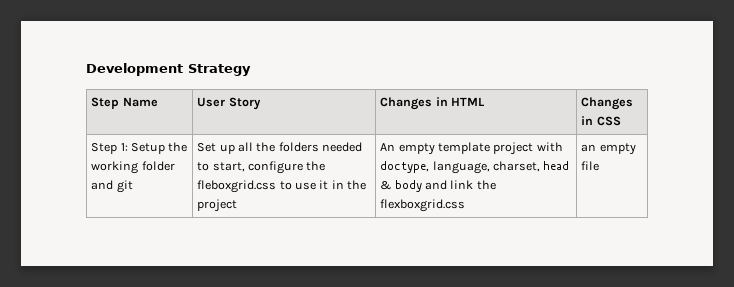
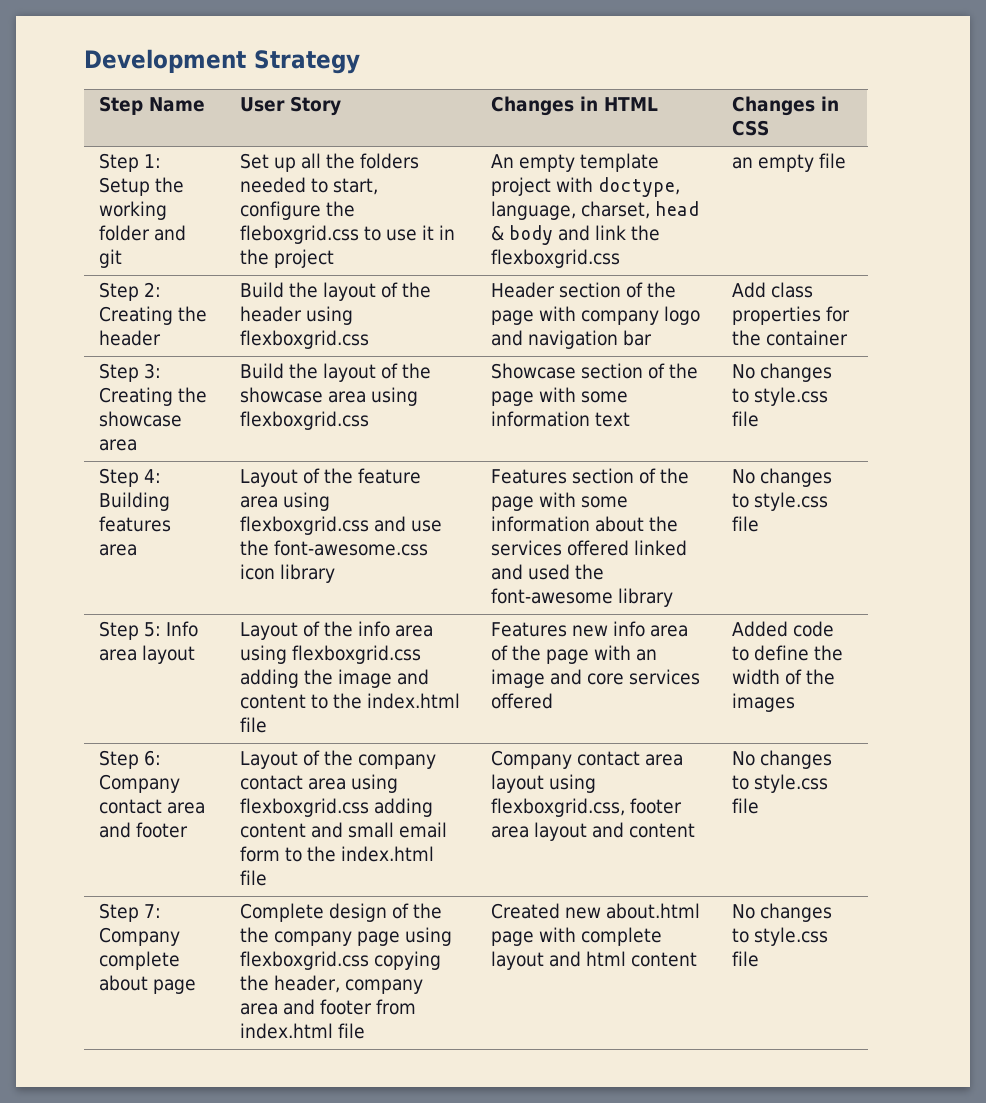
(600, 166) none -> [98,282,161,301] [98,306,207,325] [98,330,161,346] [239,282,431,301] [239,306,353,325] [239,330,369,349] [490,282,676,298] [490,306,700,325] [490,330,652,349] [731,282,813,298] [731,306,850,325] [731,330,848,346] [98,363,161,382] [98,387,207,406] [98,411,182,427] [98,439,137,451] [239,363,431,382] [239,387,418,406] [239,411,369,430] [490,363,698,379] [490,387,628,406] [490,411,630,427] [731,363,832,382] [731,387,828,406] [731,411,759,427] [98,468,161,487] [98,492,170,511] [98,516,171,532] [98,544,137,556] [239,468,421,487] [239,492,330,511] [239,516,442,535] [239,540,428,556] [239,564,335,583] [490,468,689,484] [490,492,628,511] [490,516,678,532] [490,540,687,556] [490,564,604,580] [490,588,673,607] [731,468,832,487] [731,492,828,511] [731,516,759,532] [98,621,198,640] [98,645,195,664] [239,621,433,640] [239,645,421,664] [239,669,429,688] [239,693,460,709] [239,717,267,733] [490,621,688,637] [490,645,657,664] [490,669,700,688] [490,693,553,709] [731,621,834,637] [731,645,843,661] [731,669,835,685] [731,693,795,712] [98,750,161,769] [98,774,180,793] [98,799,205,814] [98,822,188,838] [239,750,436,769] [239,774,398,793] [239,798,433,817] [239,822,447,838] [239,846,434,862] [239,870,267,886] [490,750,683,769] [490,774,596,793] [490,798,682,817] [490,822,695,841] [731,750,832,769] [731,774,828,793] [731,798,759,814] [98,903,161,922] [98,927,180,946] [98,951,180,970] [98,975,196,994] [239,903,442,922] [239,927,452,946] [239,951,441,970] [239,975,423,994] [239,999,416,1015] [239,1023,365,1039] [490,903,700,919] [490,927,662,946] [490,951,697,970] [731,903,832,922] [731,927,828,946] [731,951,759,967] // Step 2: Creating the header | Build the layout of the header using flexboxgrid.css | Header section of the page with company logo and navigation bar | Add class properties for the container // Step 3: Creating the showcase area | Build the layout of the showcase area using flexboxgrid.css | Showcase section of the page with some information text | No changes to style.css file // Step 4: Building features area | Layout of the feature area using flexboxgrid.css and use the font-awesome.css icon library | Features section of the page with some information about the services offered linked and used the font-awesome library | No changes to style.css file // Step 5: Info area layout | Layout of the info area using flexboxgrid.css adding the image and content to the index.html file | Features new info area of the page with an image and core services offered | Added code to define the width of the images // Step 6: Company contact area and footer | Layout of the company contact area using flexboxgrid.css adding content and small email form to the index.html file | Company contact area layout using flexboxgrid.css, footer area layout and content | No changes to style.css file // Step 7: Company complete about page | Complete design of the the company page using flexboxgrid.css copying the header, company area and footer from index.html file | Created new about.html page with complete layout and html content | No changes to style.css file

